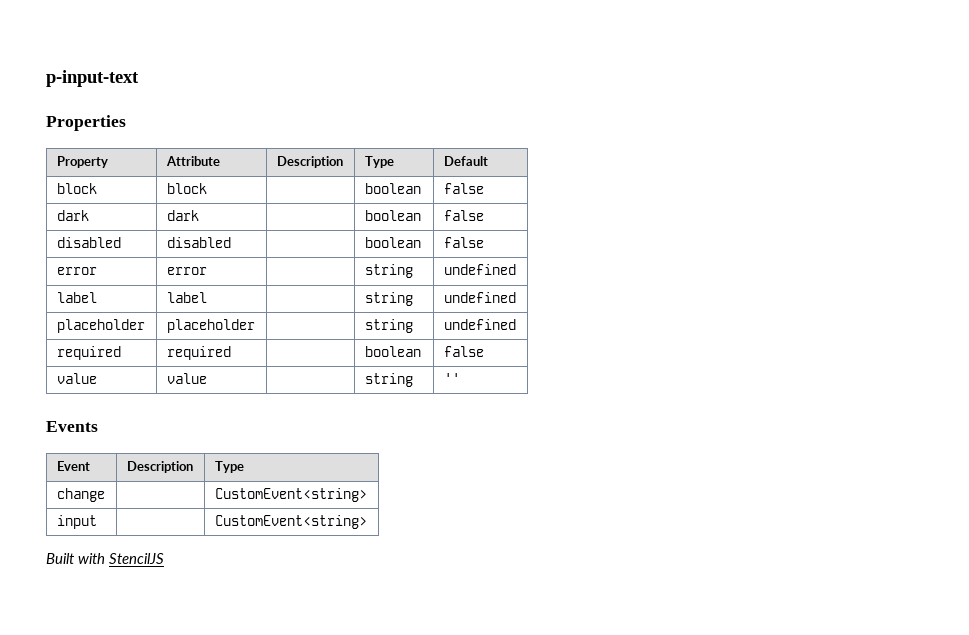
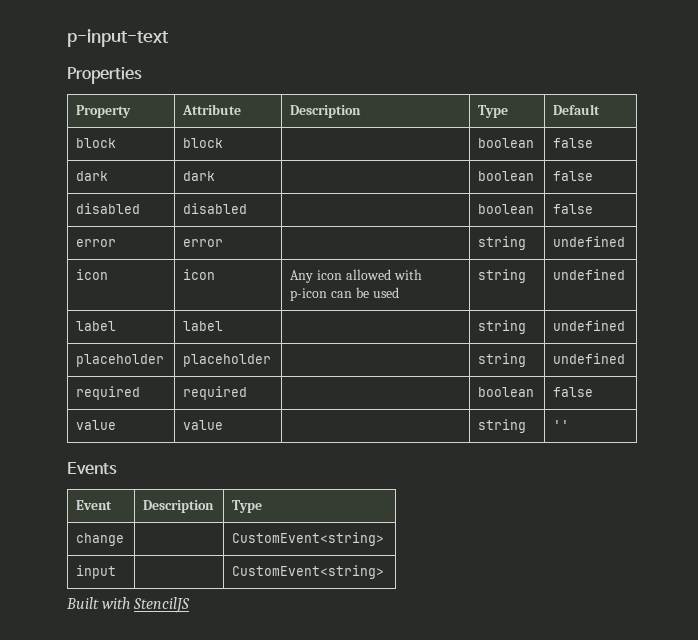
(516, 269) none -> [76,269,109,280] [183,269,216,280] [290,269,422,283] [290,287,399,301] [478,269,527,283] [553,269,626,280] // icon | icon | Any icon allowed with p-icon can be used | string | undefined

